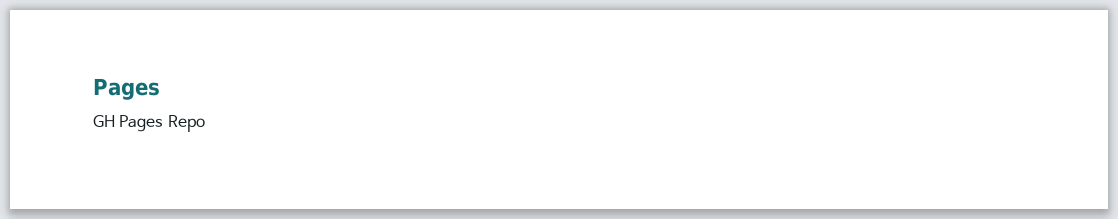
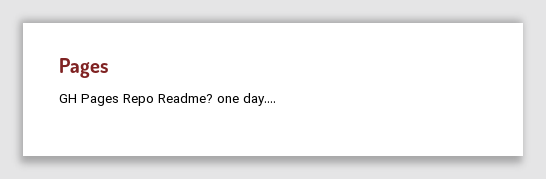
(205, 123) none -> [158,93,276,106] Readme? one day....

